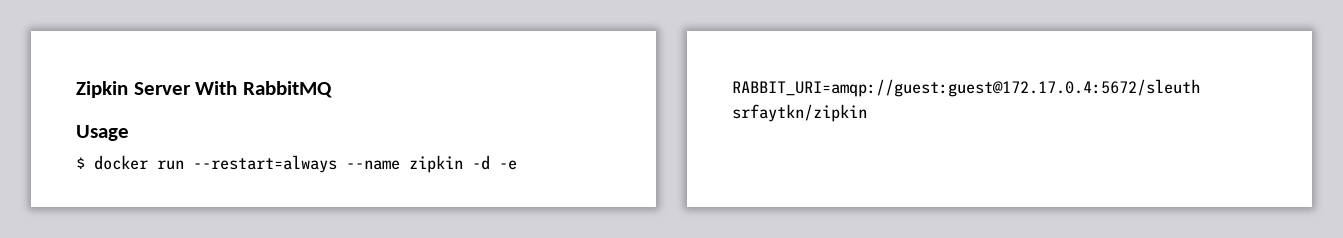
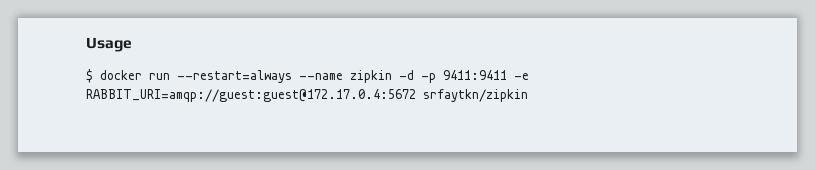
[76,81,332,98] Zipkin Server With RabbitMQ // -> (86, 44) none
[499,160,517,170] [732,79,1200,97] -e RABBIT_URI=amqp://guest:guest@172.17.0.4:5672/sleuth -> [421,70,529,83] [86,89,416,102] -p 9411:9411 -e RABBIT_URI=amqp://guest:guest@172.17.0.4:5672

